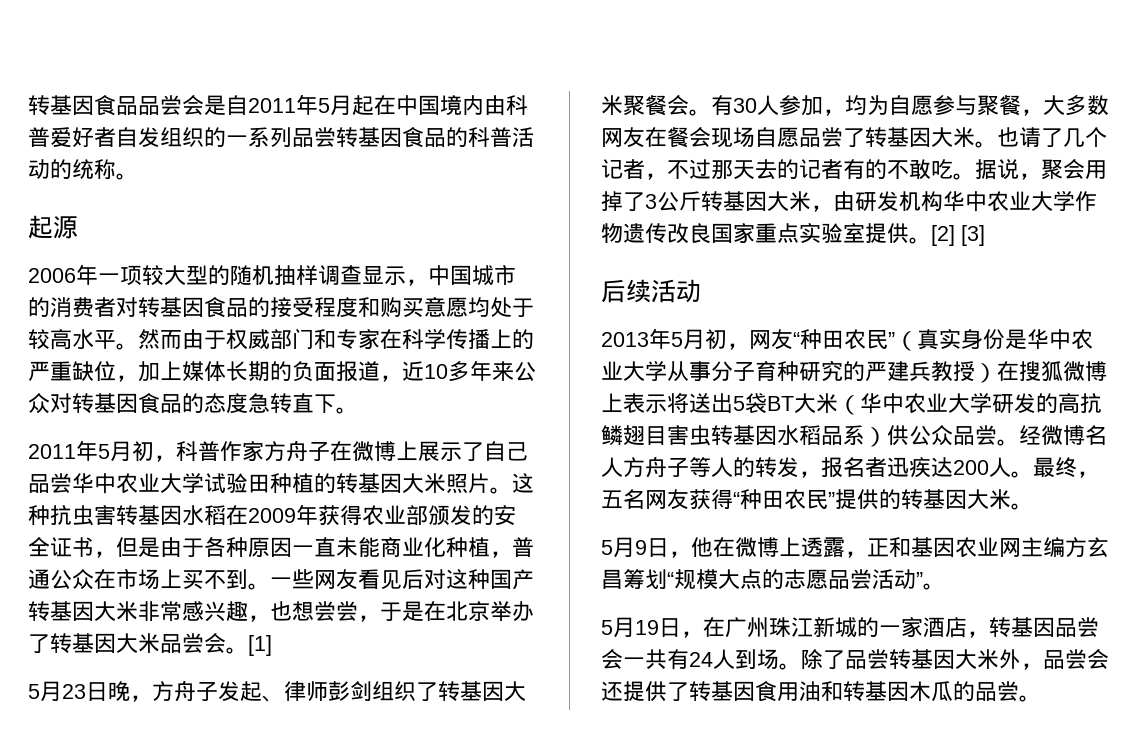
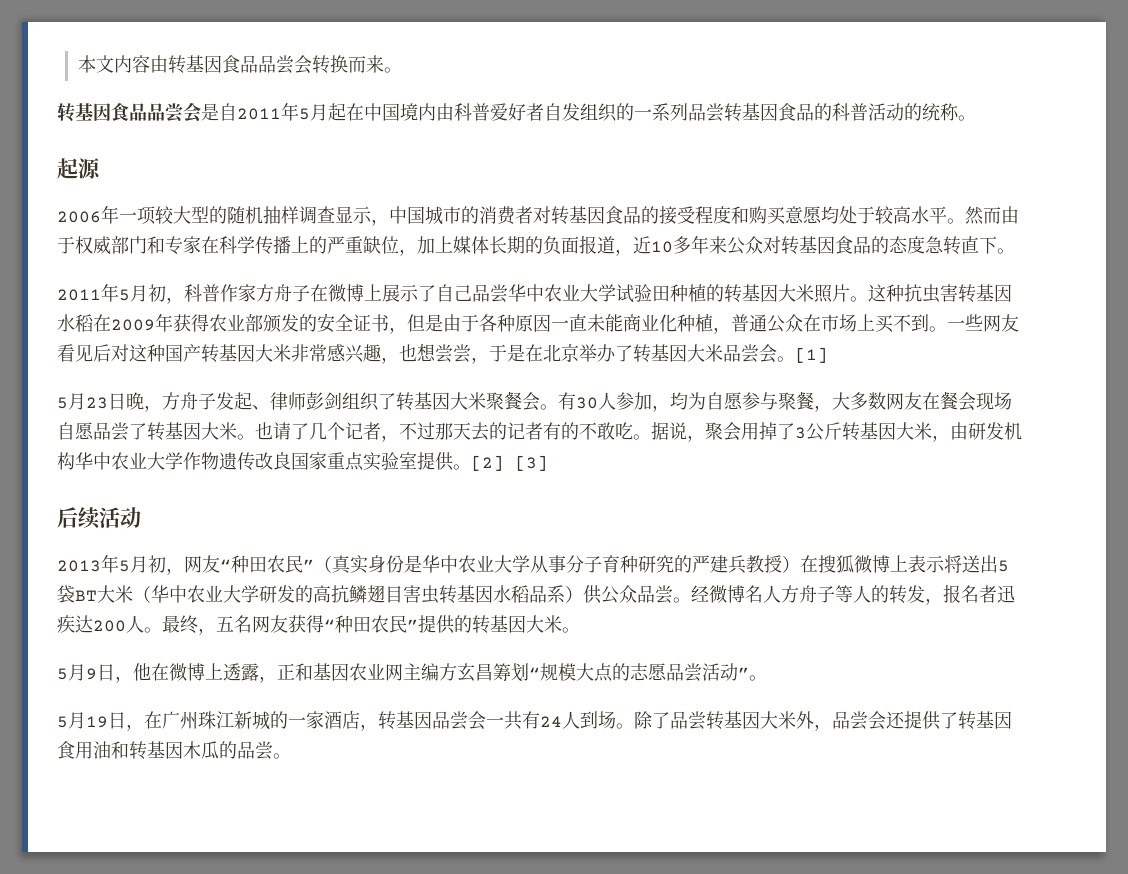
(28, 105) none -> [77,55,402,74] 本文内容由转基因食品品尝会转换而来。 //

